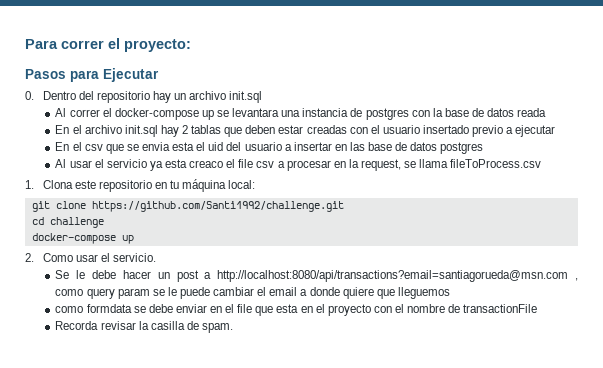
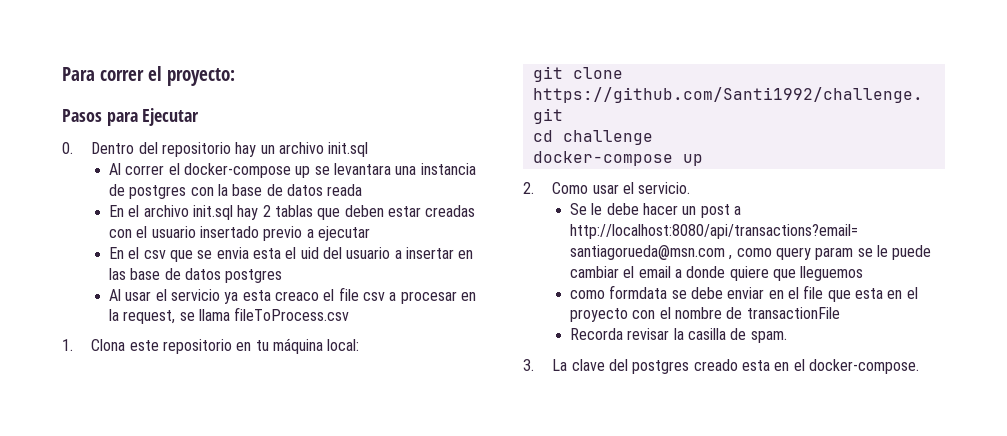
(233, 328) none -> [523,359,919,374] // 3. La clave del postgres creado esta en el docker-compose.

